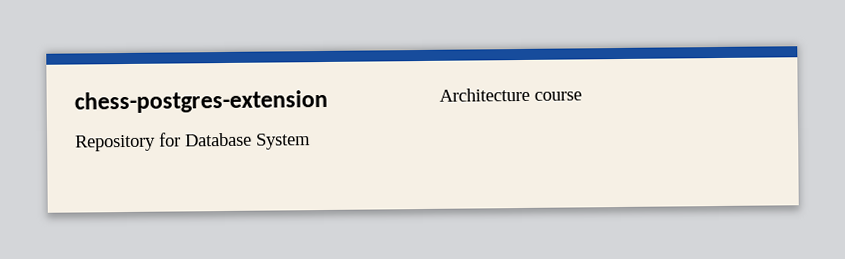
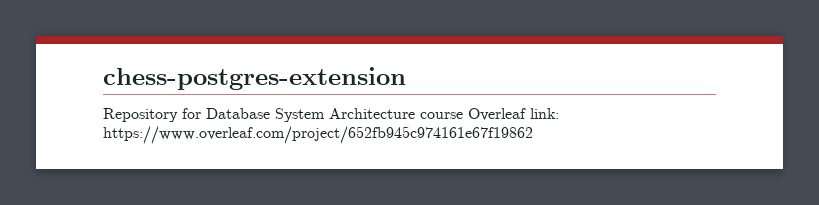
(582, 96) none -> [468,108,559,121] [103,126,533,144] Overleaf link: https://www.overleaf.com/project/652fb945c974161e67f19862

